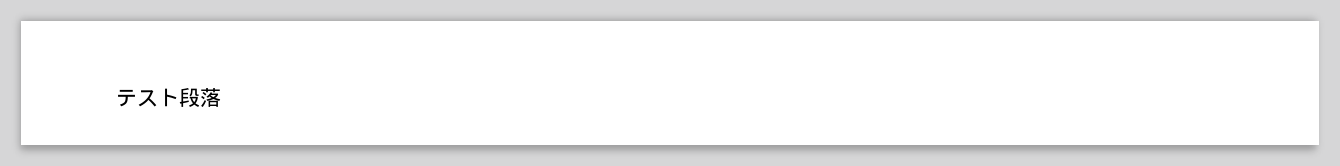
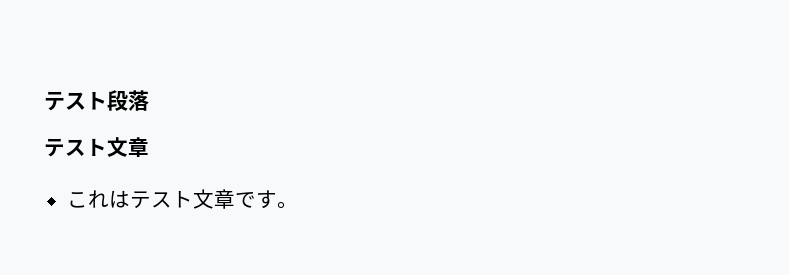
(221, 98) none -> [44,137,149,157] [66,189,298,209] // テスト文章 // これはテスト文章です。

